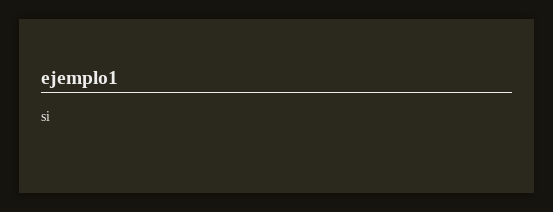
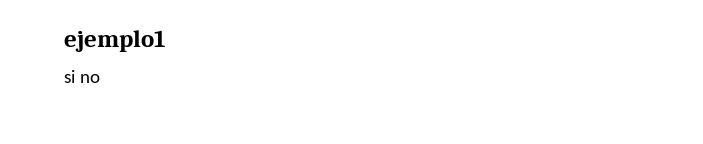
(50, 116) none -> [79,74,100,83] no

